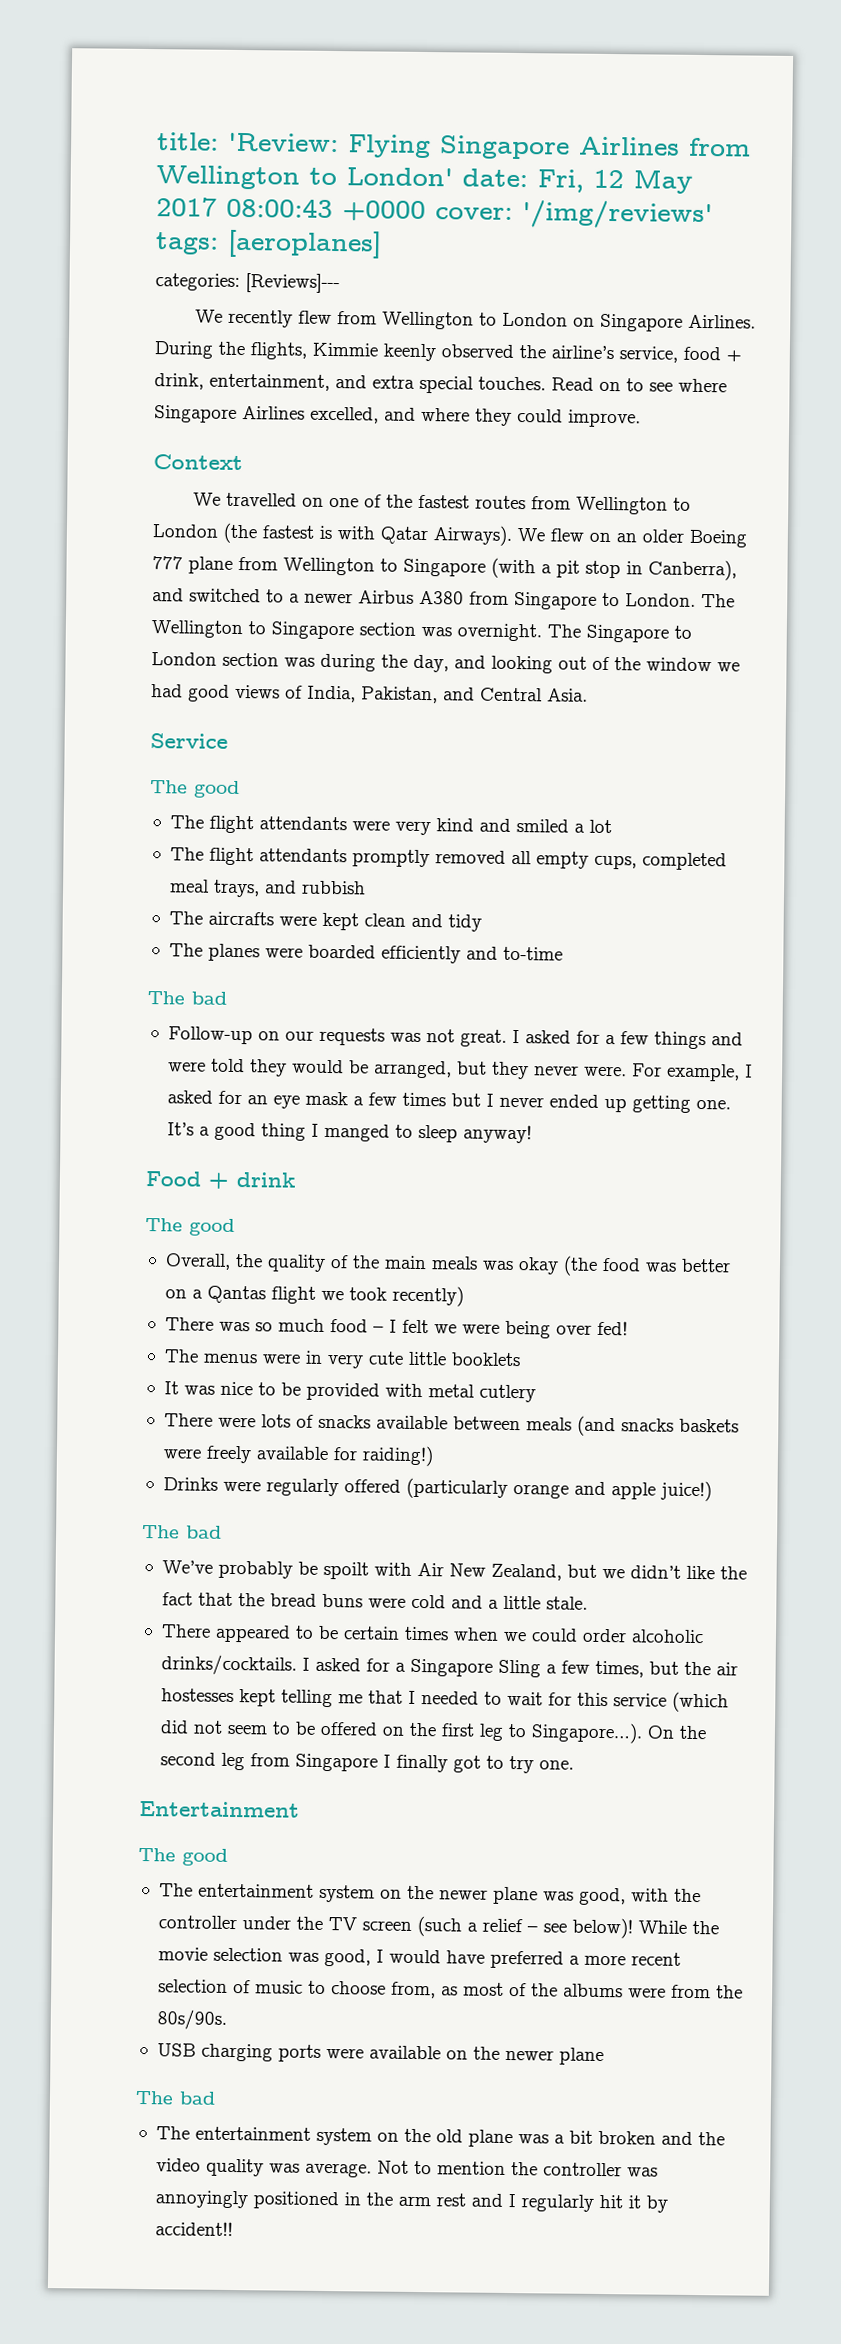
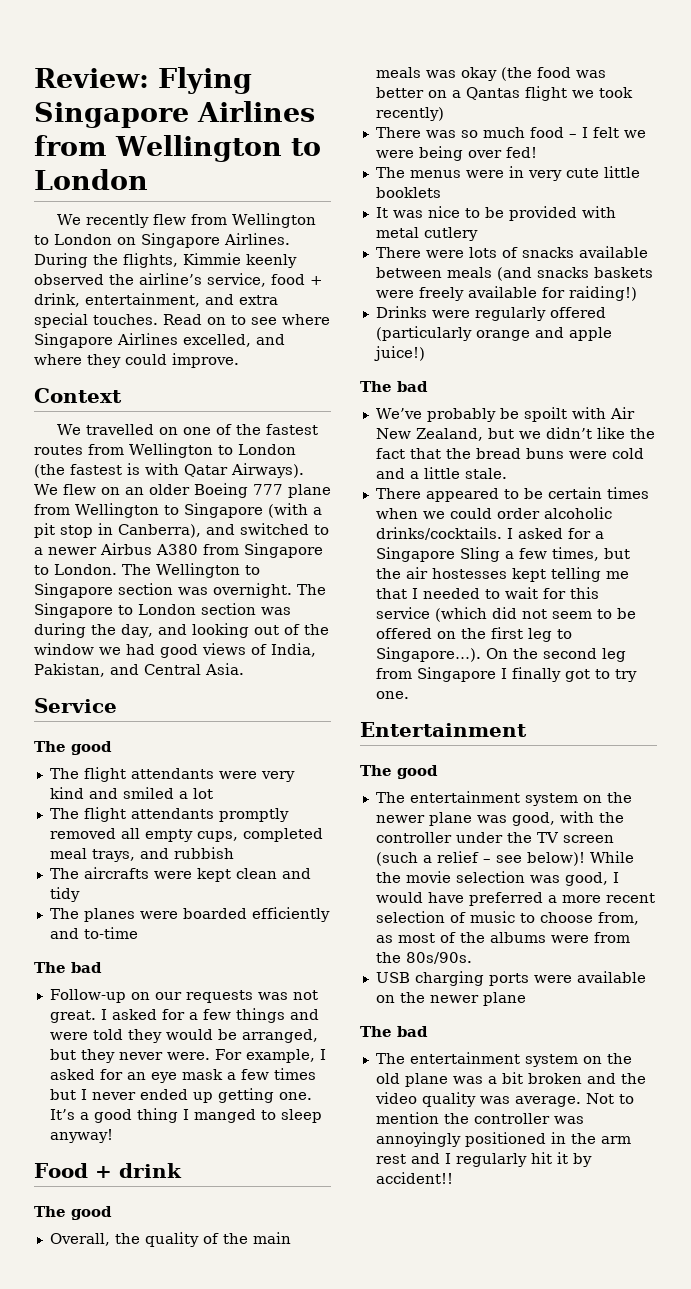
[157,132,339,153] title: 'Review: -> [34,68,149,88] Review:
[346,167,693,194] [156,197,713,230] [155,229,382,259] [155,273,340,294] London' date: Fri, 12 May 2017 08:00:43 +0000 cover: '/img/reviews' tags: [aeroplanes] // categories: [Reviews]--- -> [34,169,148,190] London

